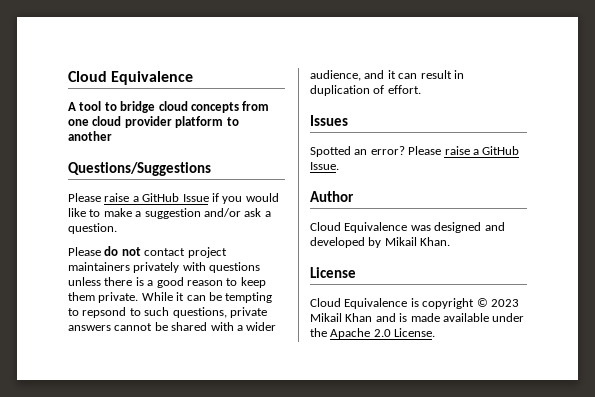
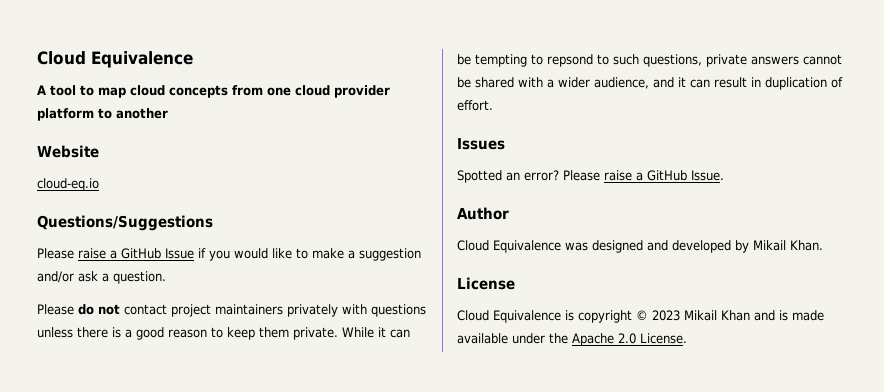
[120,101,156,113] bridge -> [98,87,126,98] map
(112, 136) none -> [37,145,99,158] [37,178,99,191] // Website // cloud-eq.io

